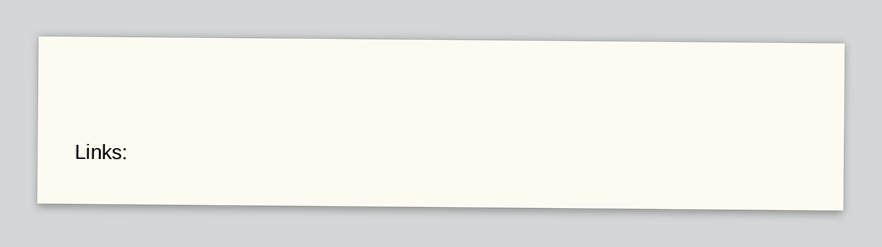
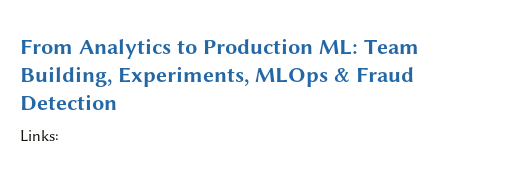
(74, 151) none -> [20,38,419,59] [20,66,414,87] [20,94,117,111] From Analytics to Production ML: Team Building, Experiments, MLOps & Fraud Detection //

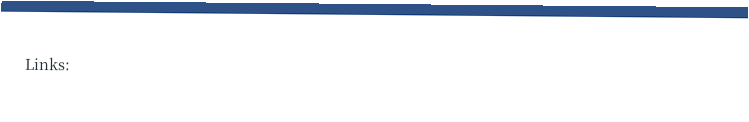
[20,38,419,59] [20,66,414,87] [20,94,117,111] From Analytics to Production ML: Team Building, Experiments, MLOps & Fraud Detection // -> (24, 63) none

